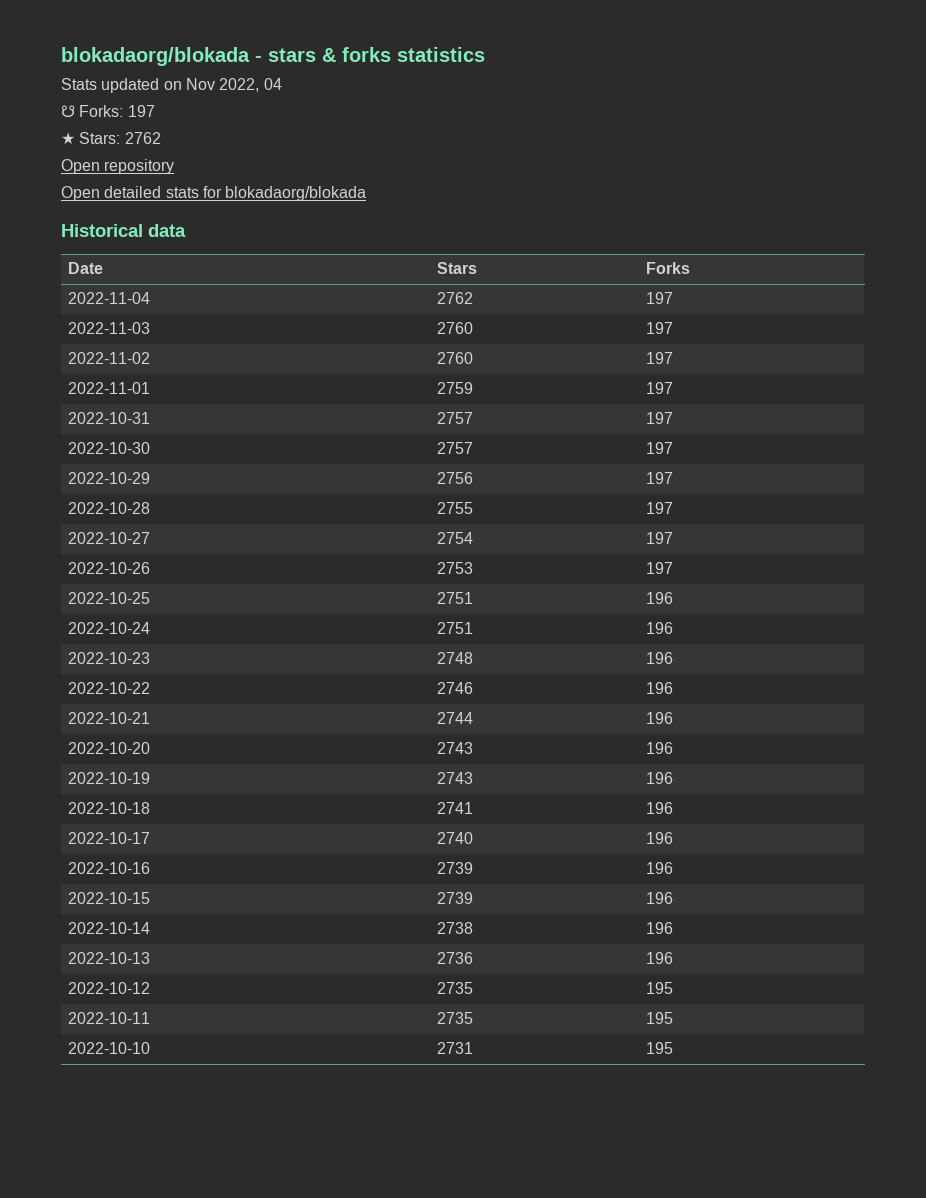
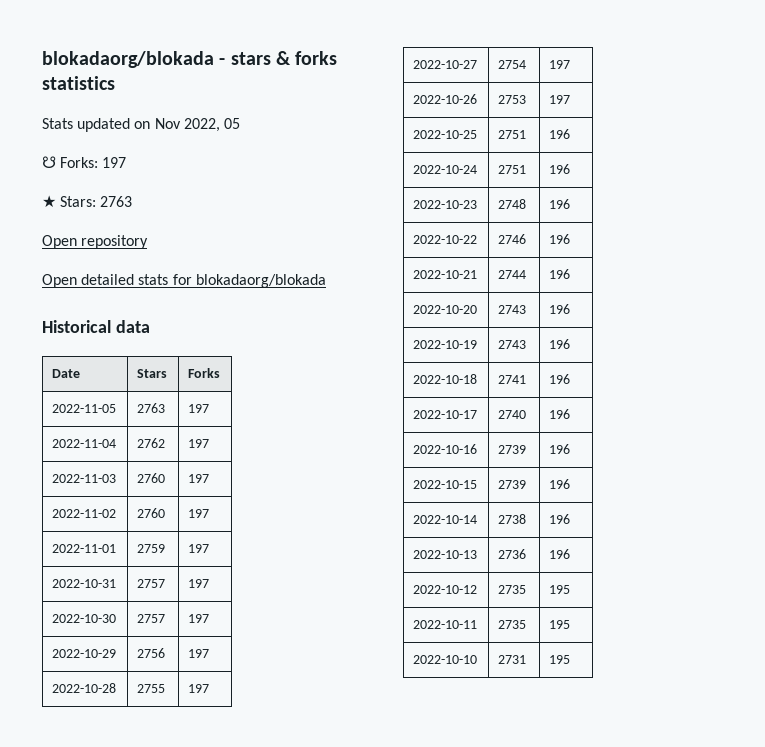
[263,78,282,90] 04 -> [223,118,240,129] 05
[124,132,161,144] 2762 -> [100,196,133,207] 2763
(690, 268) none -> [52,404,117,413] [137,403,166,413] [188,404,210,413] // 2022-11-05 | 2763 | 197

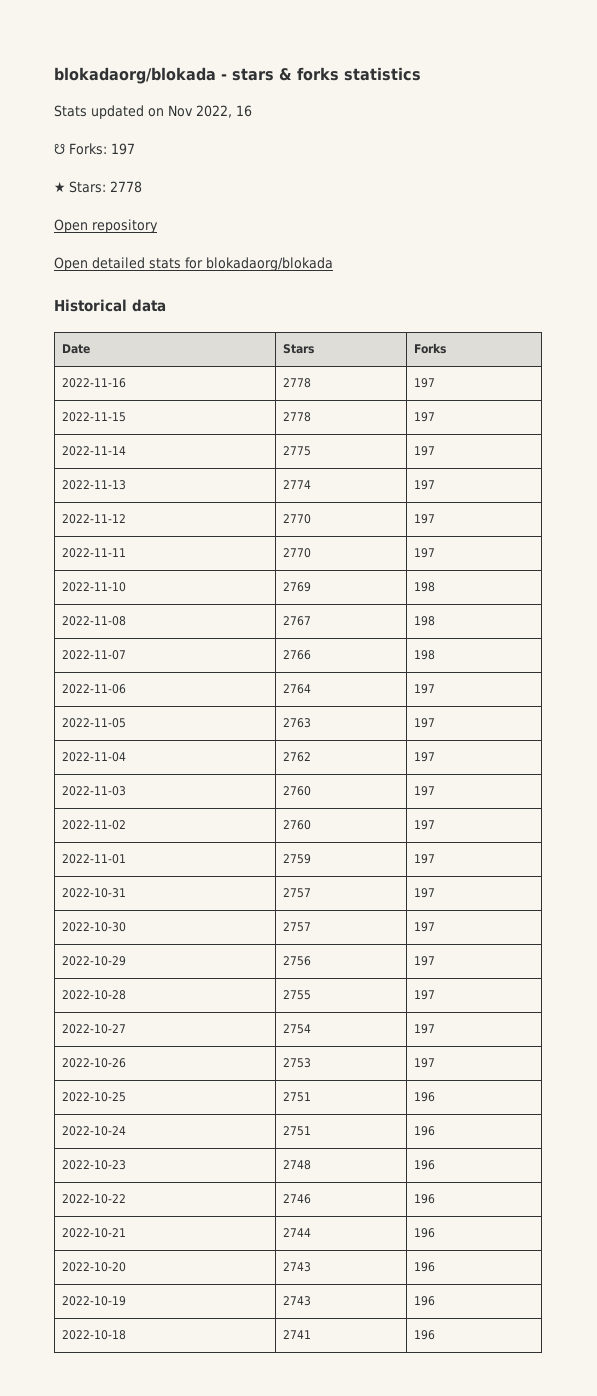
[223,118,240,129] 05 -> [236,105,252,117] 16
[100,196,133,207] 2763 -> [110,181,142,193] 2778
(221, 373) none -> [62,378,127,388] [283,378,312,388] [414,378,436,388] [62,412,127,422] [283,412,312,422] [414,412,436,422] [62,446,127,456] [283,446,312,456] [414,446,436,456] [62,480,127,490] [283,480,312,489] [414,480,436,490] [62,514,127,524] [283,514,312,524] [414,514,436,524] [62,548,127,558] [283,548,312,558] [414,548,436,558] [62,582,127,592] [283,582,312,592] [414,582,436,592] [62,616,127,626] [283,616,312,626] [414,616,436,626] [62,650,127,660] [283,650,312,660] [414,650,436,660] [62,684,127,694] [283,684,312,694] [414,684,436,694] // 2022-11-16 | 2778 | 197 // 2022-11-15 | 2778 | 197 // 2022-11-14 | 2775 | 197 // 2022-11-13 | 2774 | 197 // 2022-11-12 | 2770 | 197 // 2022-11-11 | 2770 | 197 // 2022-11-10 | 2769 | 198 // 2022-11-08 | 2767 | 198 // 2022-11-07 | 2766 | 198 // 2022-11-06 | 2764 | 197
[413,410,478,419] [498,410,527,419] [549,409,571,419] [413,444,478,454] [498,445,527,454] [549,444,571,454] [413,480,478,489] [498,480,527,489] [549,479,571,489] [413,515,478,524] [498,514,527,524] [549,514,571,524] [413,550,478,559] [498,549,527,559] [549,549,571,559] [413,585,478,594] [498,585,527,594] [549,585,571,594] [413,620,478,629] [498,620,527,629] [549,620,571,629] [413,655,478,664] [498,655,527,664] [549,655,571,664] // 2022-10-17 | 2740 | 196 // 2022-10-16 | 2739 | 196 // 2022-10-15 | 2739 | 196 // 2022-10-14 | 2738 | 196 // 2022-10-13 | 2736 | 196 // 2022-10-12 | 2735 | 195 // 2022-10-11 | 2735 | 195 // 2022-10-10 | 2731 | 195 -> (436, 1335) none

